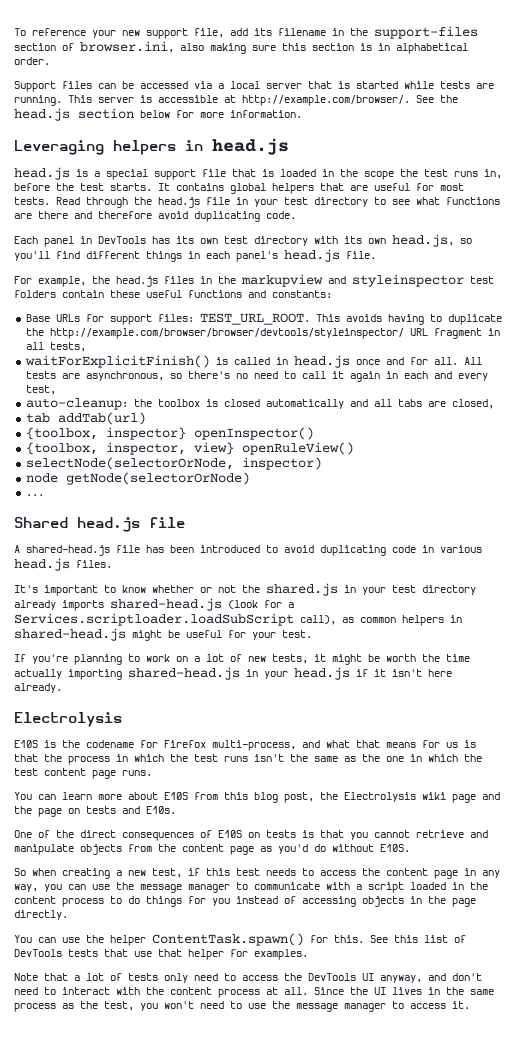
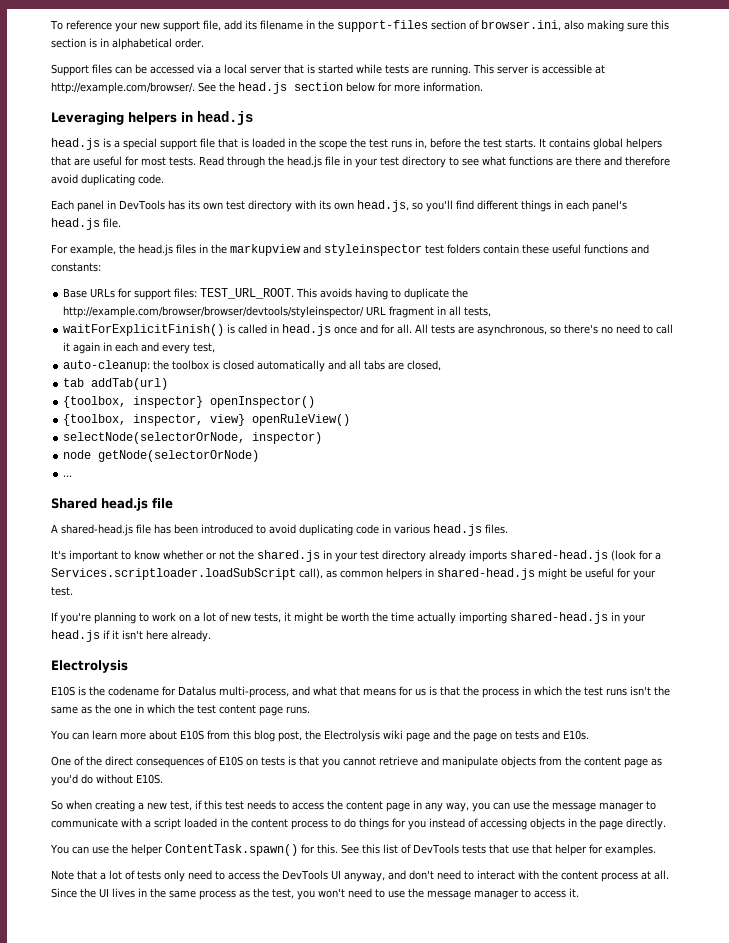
[164,740,206,748] Firefox -> [178,686,216,696] Datalus

